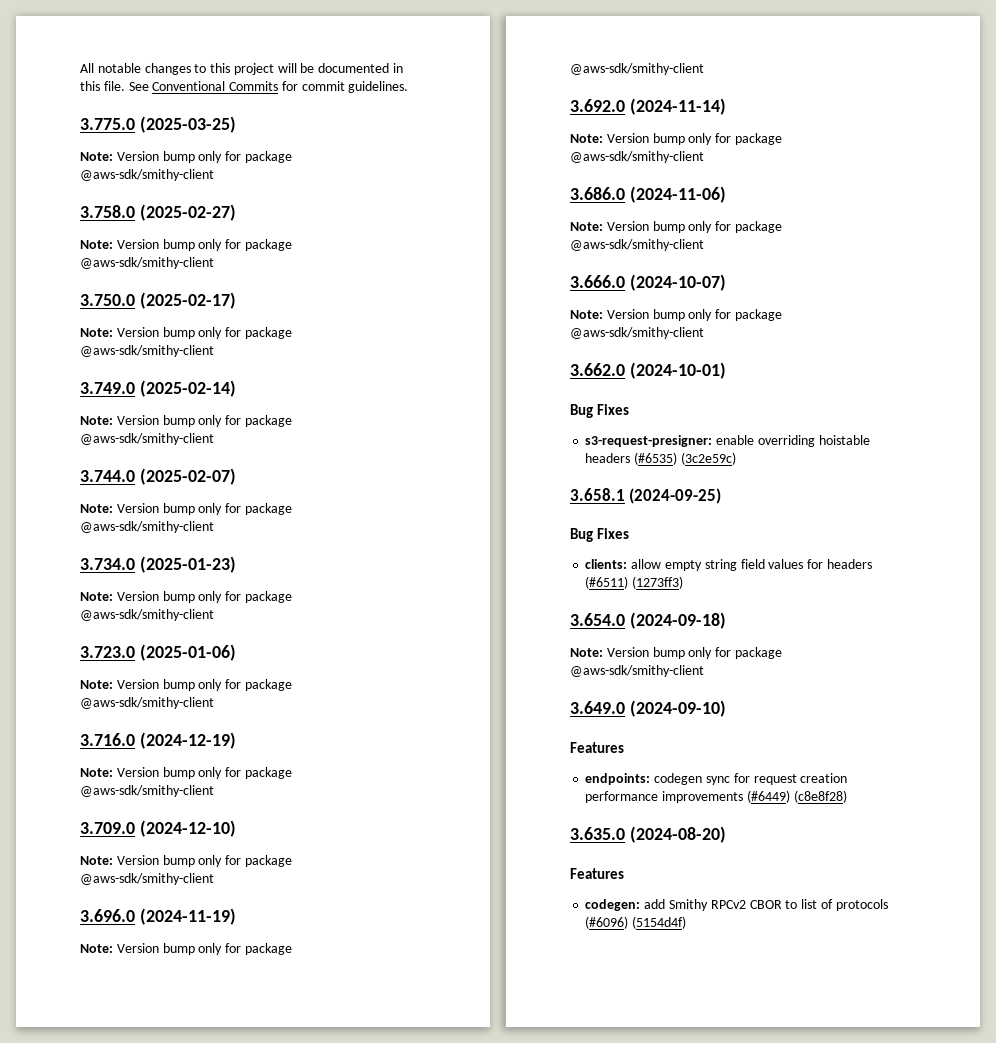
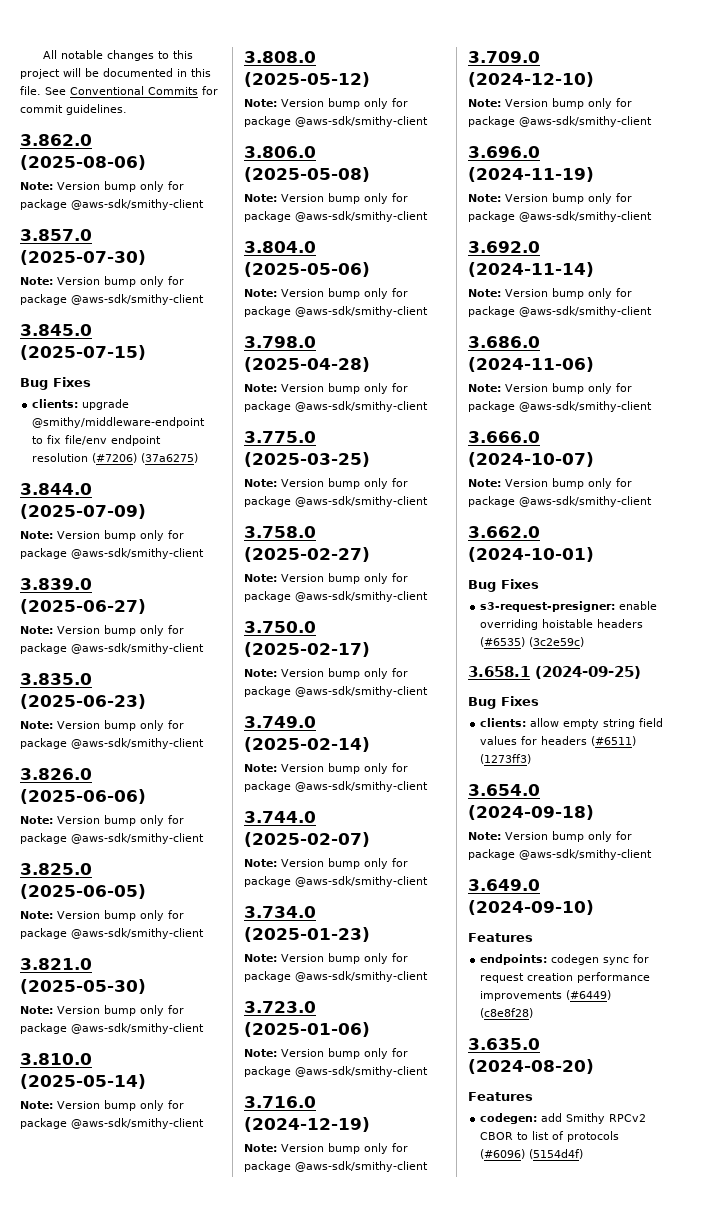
(409, 87) none -> [20,134,92,146] [20,155,146,170] [20,181,184,192] [20,199,204,210] [20,229,92,241] [20,250,146,265] [20,276,184,287] [20,294,204,305] [20,324,92,336] [20,345,146,360] [20,377,91,390] [32,399,130,410] [32,417,206,428] [32,435,162,446] [32,453,199,463] [20,483,92,495] [20,504,146,519] [20,530,184,541] [20,548,204,559] [20,578,92,590] [20,599,146,614] [20,625,184,636] [20,643,204,654] [20,673,92,685] [20,694,146,709] [20,720,184,731] [20,738,204,749] [20,768,92,780] [20,789,146,804] [20,815,184,826] [20,833,204,844] [20,863,92,875] [20,884,146,899] [20,910,184,921] [20,928,204,939] [20,958,92,970] [20,979,146,994] [20,1005,184,1016] [20,1023,204,1034] [20,1053,92,1065] [20,1074,146,1089] [20,1100,184,1111] [20,1118,204,1129] [244,51,316,63] [244,72,370,87] [244,98,408,109] [244,116,428,127] [244,146,316,158] [244,167,370,182] [244,193,408,204] [244,211,428,222] [244,241,316,253] [244,262,370,277] [244,288,408,299] [244,306,428,317] [244,336,316,348] [244,357,370,372] [244,383,408,394] [244,401,428,412] // 3.862.0 (2025-08-06) // Note: Version bump only for package @aws-sdk/smithy-client // 3.857.0 (2025-07-30) // Note: Version bump only for package @aws-sdk/smithy-client // 3.845.0 (2025-07-15) // Bug Fixes // clients: upgrade @smithy/middleware-endpoint to fix file/env endpoint resolution (#7206) (37a6275) // 3.844.0 (2025-07-09) // Note: Version bump only for package @aws-sdk/smithy-client // 3.839.0 (2025-06-27) // Note: Version bump only for package @aws-sdk/smithy-client // 3.835.0 (2025-06-23) // Note: Version bump only for package @aws-sdk/smithy-client // 3.826.0 (2025-06-06) // Note: Version bump only for package @aws-sdk/smithy-client // 3.825.0 (2025-06-05) // Note: Version bump only for package @aws-sdk/smithy-client // 3.821.0 (2025-05-30) // Note: Version bump only for package @aws-sdk/smithy-client // 3.810.0 (2025-05-14) // Note: Version bump only for package @aws-sdk/smithy-client // 3.808.0 (2025-05-12) // Note: Version bump only for package @aws-sdk/smithy-client // 3.806.0 (2025-05-08) // Note: Version bump only for package @aws-sdk/smithy-client // 3.804.0 (2025-05-06) // Note: Version bump only for package @aws-sdk/smithy-client // 3.798.0 (2025-04-28) // Note: Version bump only for package @aws-sdk/smithy-client

